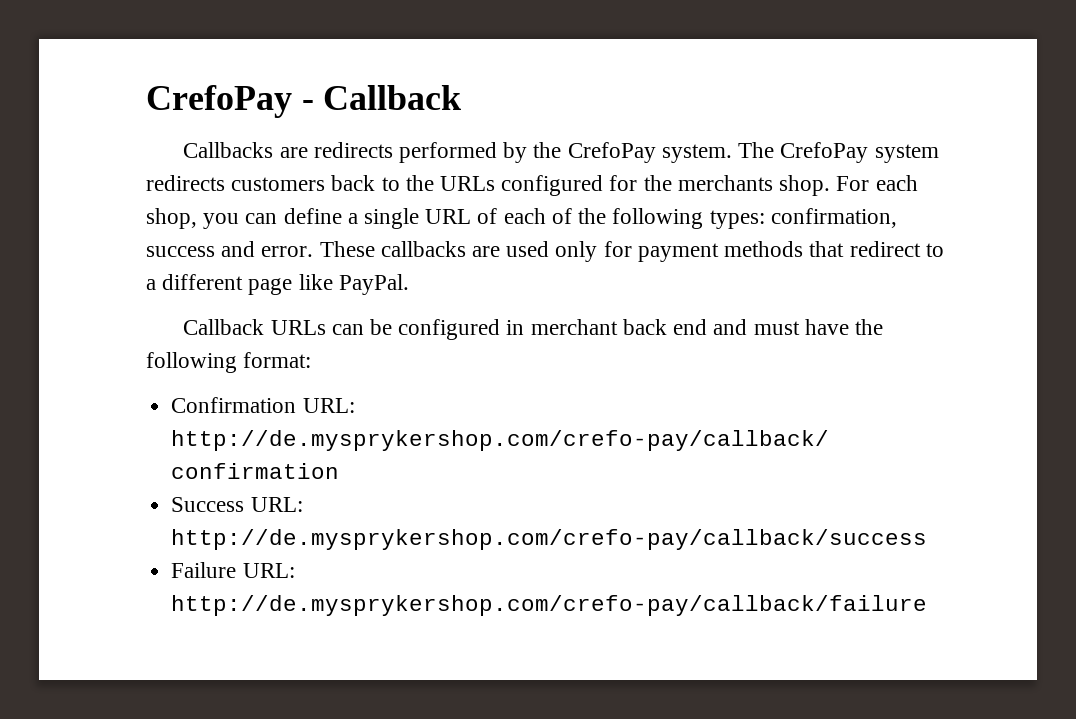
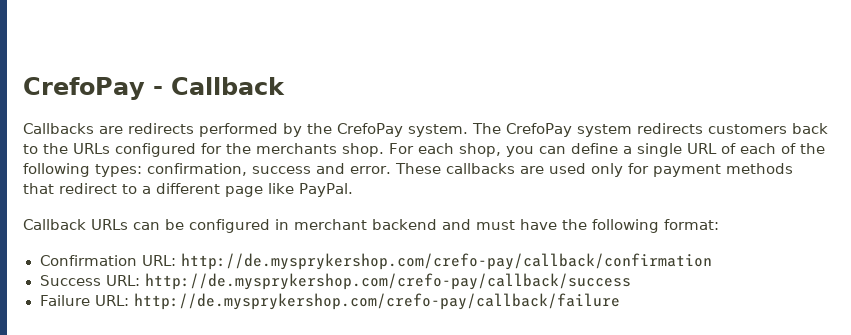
[622,319,708,335] back end -> [372,219,437,230] backend

